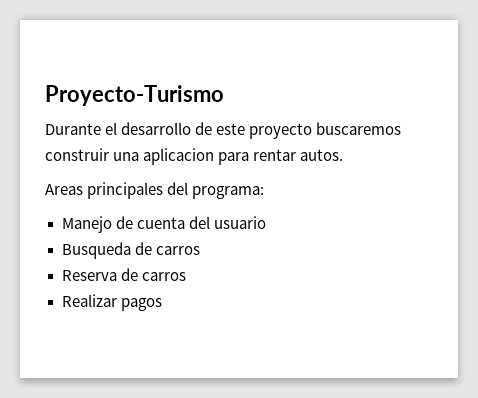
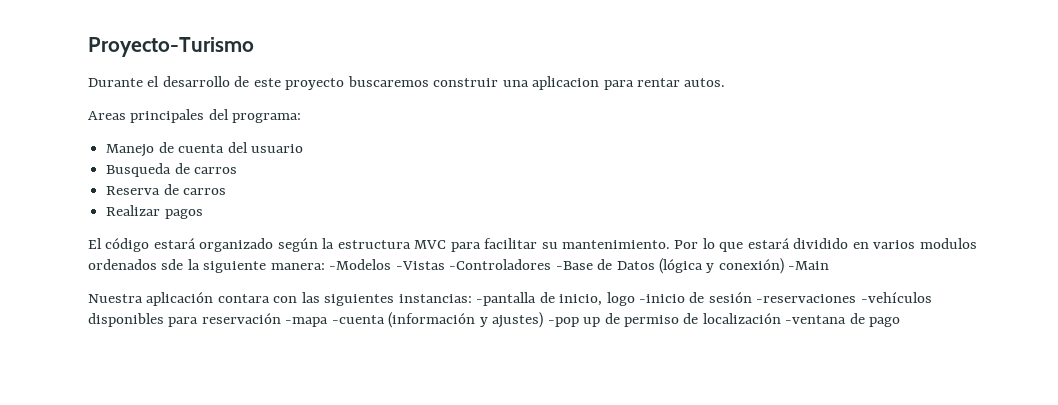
(162, 304) none -> [88,238,977,252] [88,258,830,274] [88,292,932,306] [88,312,901,328] // El código estará organizado según la estructura MVC para facilitar su mantenimiento. Por lo que estará dividido en varios modulos ordenados sde la siguiente manera: -Modelos -Vistas -Controladores -Base de Datos (lógica y conexión) -Main // Nuestra aplicación contara con las siguientes instancias: -pantalla de inicio, logo -inicio de sesión -reservaciones -vehículos disponibles para reservación -mapa -cuenta (información y ajustes) -pop up de permiso de localización -ventana de pago

